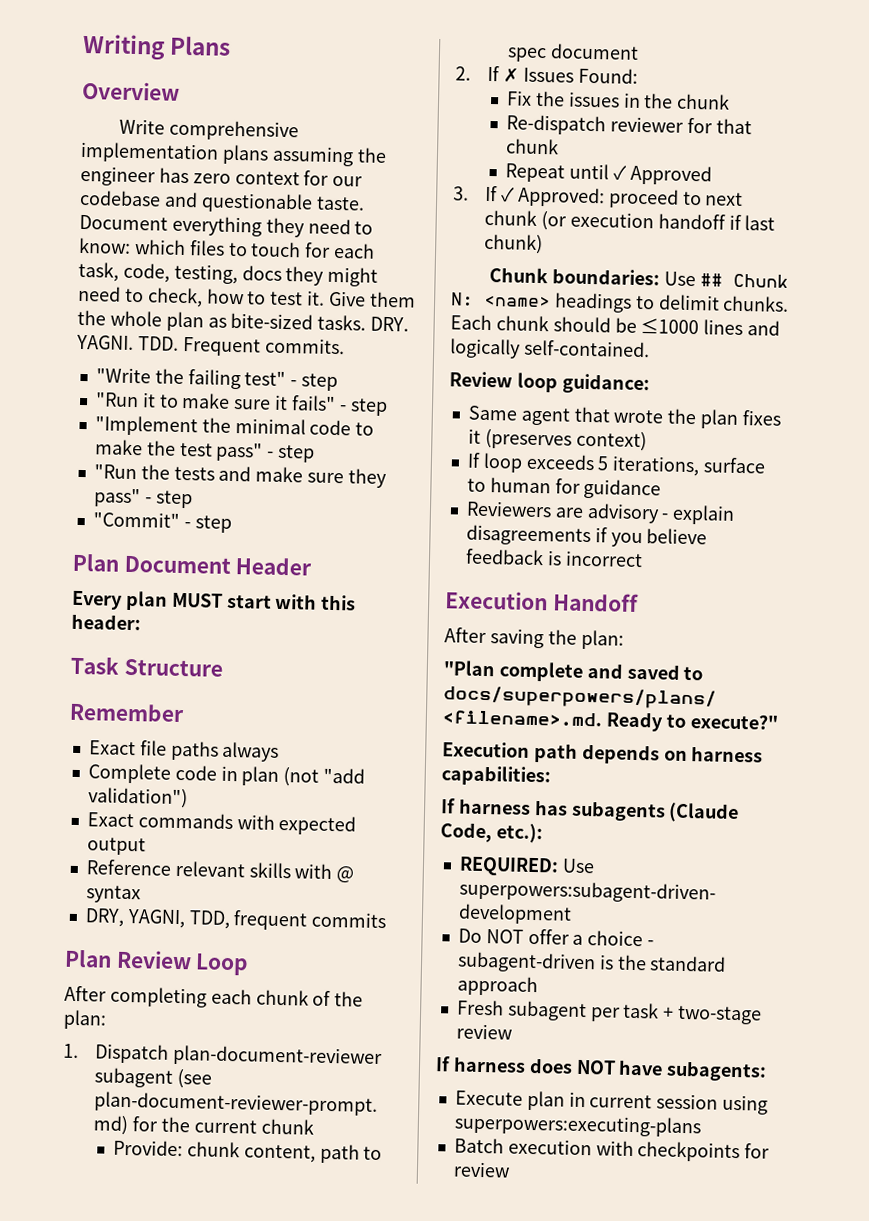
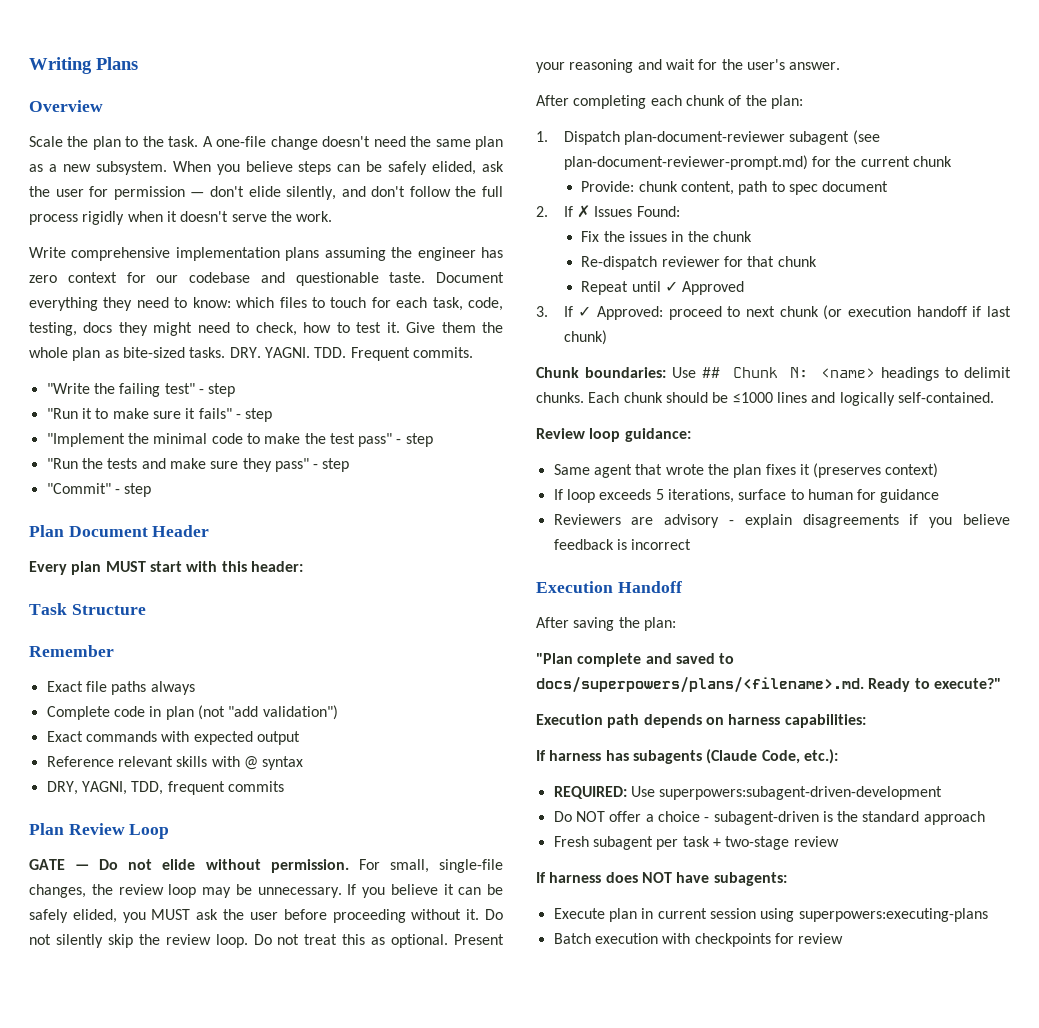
(180, 90) none -> [29,136,503,150] [29,161,505,175] [29,186,503,200] [29,211,333,225] // Scale the plan to the task. A one-file change doesn't need the same plan as a new subsystem. When you believe steps can be safely elided, ask the user for permission — don't elide silently, and don't follow the full process rigidly when it doesn't serve the work.
(250, 964) none -> [29,859,503,873] [29,884,503,898] [29,909,503,923] [29,934,505,948] [536,59,841,73] // GATE — Do not elide without permission. For small, single-file changes, the review loop may be unnecessary. If you believe it can be safely elided, you MUST ask the user before proceeding without it. Do not silently skip the review loop. Do not treat this as optional. Present your reasoning and wait for the user's answer.

